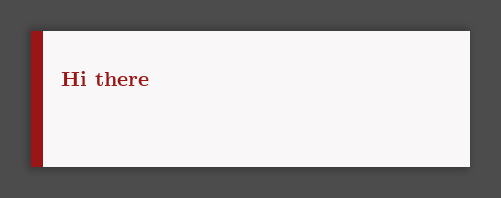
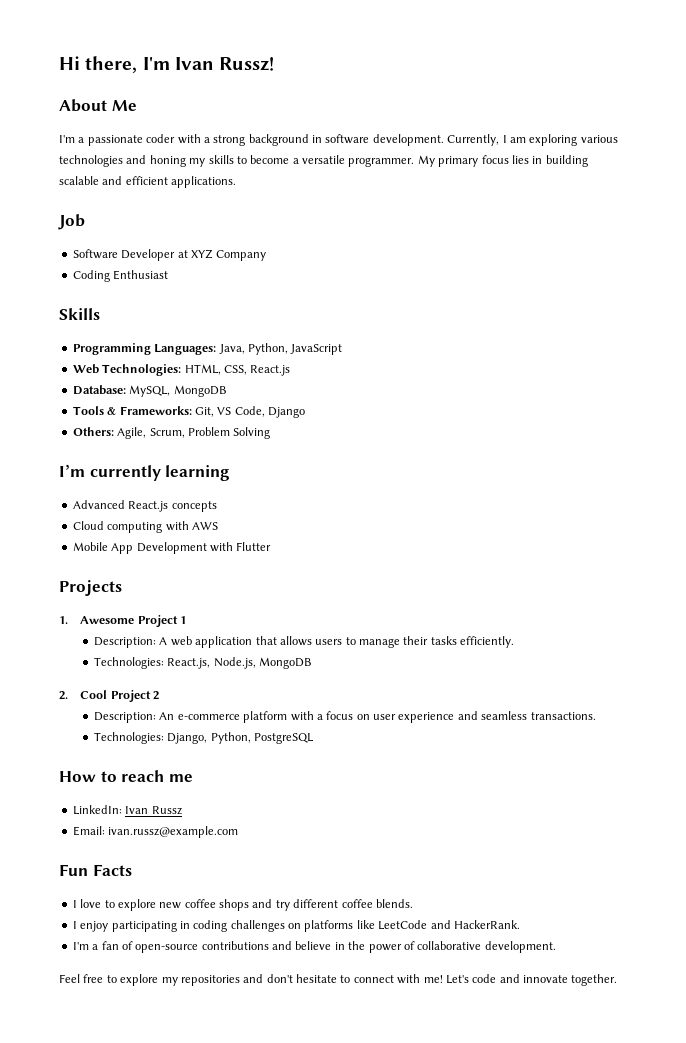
[95,72,149,86] there -> [85,56,275,73] [59,99,137,112] [59,134,618,146] [59,155,588,167] [59,176,237,188] [58,214,85,230] [72,249,267,261] [72,270,169,282] [59,308,100,320] [72,343,343,355] [72,364,291,376] [72,385,227,397] [72,406,305,418] [72,427,271,439] [59,464,231,481] [72,500,217,512] [72,521,218,533] [72,542,272,554] [59,580,122,596] [59,615,187,627] [94,636,515,648] [94,657,313,669] [59,690,160,702] [94,711,596,723] [94,732,315,744] [59,770,193,782] [72,805,182,815] [72,826,239,838] [59,864,132,876] [72,899,413,911] [72,920,520,932] [72,941,556,953] [59,974,618,986] there, I'm Ivan Russz! // About Me // I'm a passionate coder with a strong background in software development. Currently, I am exploring various technologies and honing my skills to become a versatile programmer. My primary focus lies in building scalable and efficient applications. // Job // Software Developer at XYZ Company // Coding Enthusiast // Skills // Programming Languages: Java, Python, JavaScript // Web Technologies: HTML, CSS, React.js // Database: MySQL, MongoDB // Tools & Frameworks: Git, VS Code, Django // Others: Agile, Scrum, Problem Solving // I’m currently learning // Advanced React.js concepts // Cloud computing with AWS // Mobile App Development with Flutter // Projects // 1. Awesome Project 1 // Description: A web application that allows users to manage their tasks efficiently. // Technologies: React.js, Node.js, MongoDB // 2. Cool Project 2 // Description: An e-commerce platform with a focus on user experience and seamless transactions. // Technologies: Django, Python, PostgreSQL // How to reach me // LinkedIn: Ivan Russz // Email: ivan.russz@example.com // Fun Facts // I love to explore new coffee shops and try different coffee blends. // I enjoy participating in coding challenges on platforms like LeetCode and HackerRank. // I'm a fan of open-source contributions and believe in the power of collaborative development. // Feel free to explore my repositories and don't hesitate to connect with me! Let's code and innovate together.

